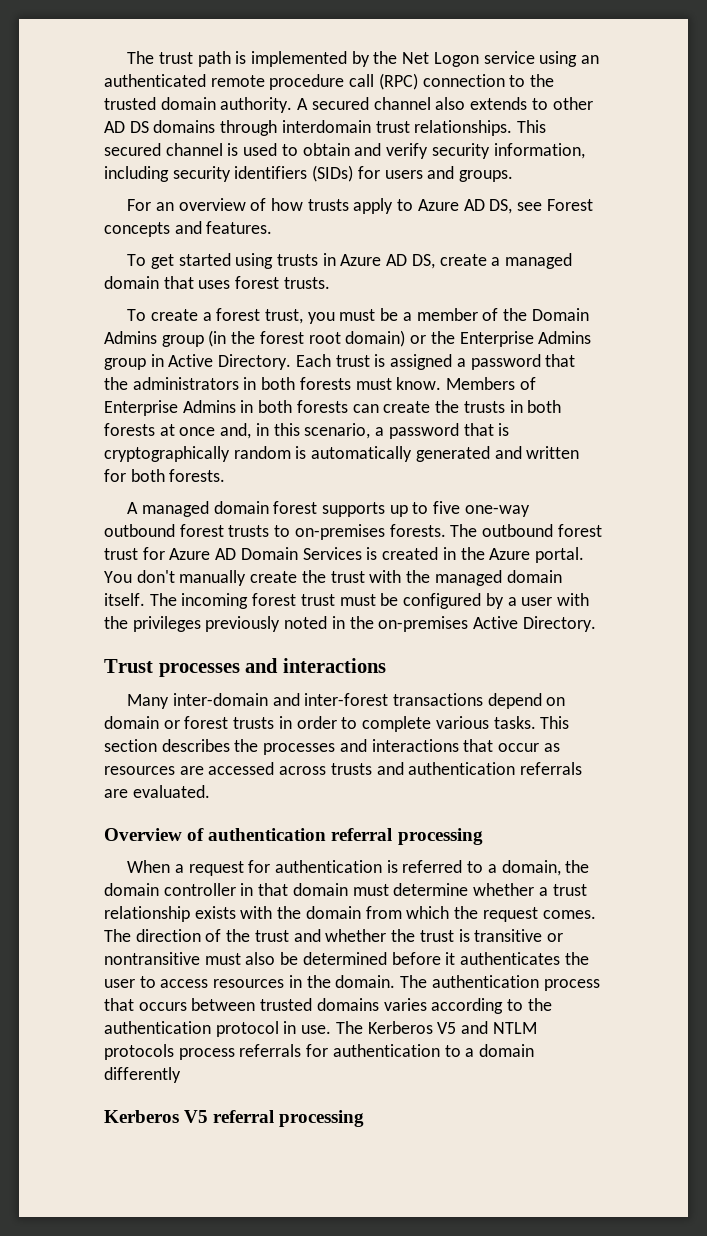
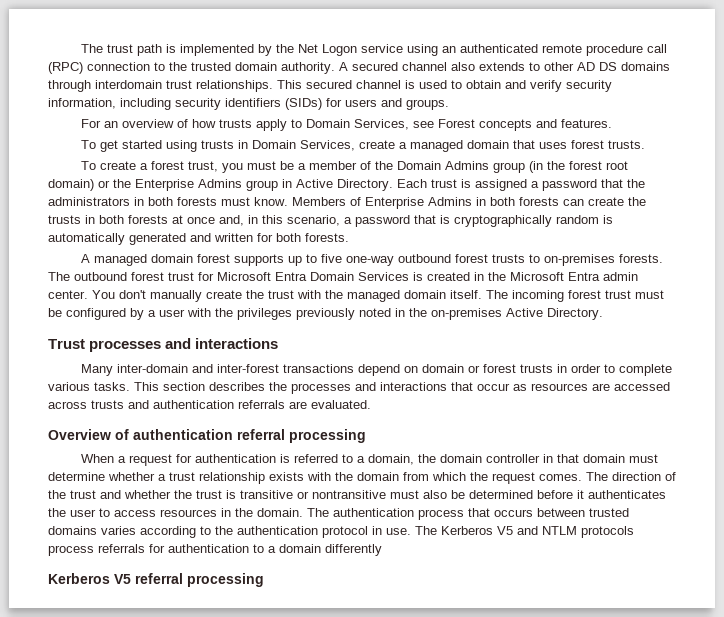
[417,199,513,214] Azure AD DS, -> [306,119,410,130] Domain Services,
[340,254,435,269] Azure AD DS, -> [252,140,356,151] Domain Services,
[169,548,237,560] Azure AD -> [217,272,307,281] Microsoft Entra
[489,547,584,563] Azure portal. -> [510,272,638,281] [48,290,88,299] Microsoft Entra admin center.

